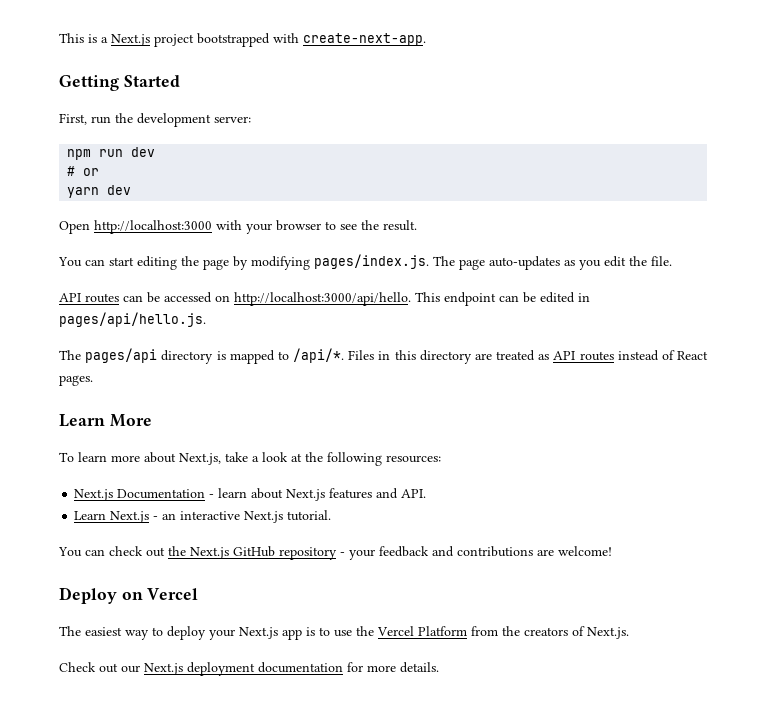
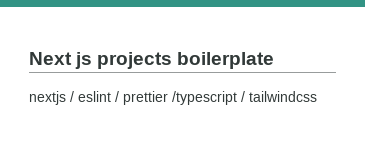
[59,33,426,47] [59,75,180,91] [59,113,251,127] [67,147,156,160] [67,166,100,176] [67,185,132,198] [59,220,417,234] [58,254,672,270] [59,292,590,306] [59,312,206,327] [59,348,708,364] [59,375,93,386] [59,414,152,427] [59,452,441,466] [74,488,427,501] [74,510,332,523] [58,546,612,560] [59,587,199,604] [59,626,629,640] [59,662,439,676] This is a Next.js project bootstrapped with create-next-app. // Getting Started // First, run the development server: // npm run dev // # or // yarn dev // Open http://localhost:3000 with your browser to see the result. // You can start editing the page by modifying pages/index.js. The page auto-updates as you edit the file. // API routes can be accessed on http://localhost:3000/api/hello. This endpoint can be edited in pages/api/hello.js. // The pages/api directory is mapped to /api/*. Files in this directory are treated as API routes instead of React pages. // Learn More // To learn more about Next.js, take a look at the following resources: // Next.js Documentation - learn about Next.js features and API. // Learn Next.js - an interactive Next.js tutorial. // You can check out the Next.js GitHub repository - your feedback and contributions are welcome! // Deploy on Vercel // The easiest way to deploy your Next.js app is to use the Vercel Platform from the creators of Next.js. // Check out our Next.js deployment documentation for more details. -> [29,52,275,69] [29,91,317,105] Next js projects boilerplate // nextjs / eslint / prettier /typescript / tailwindcss

